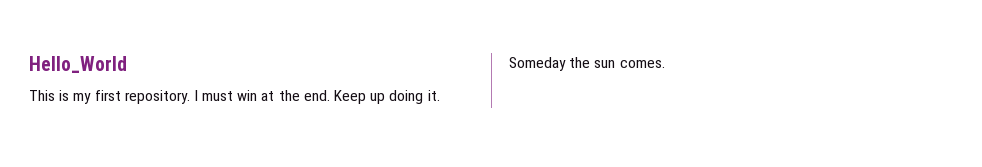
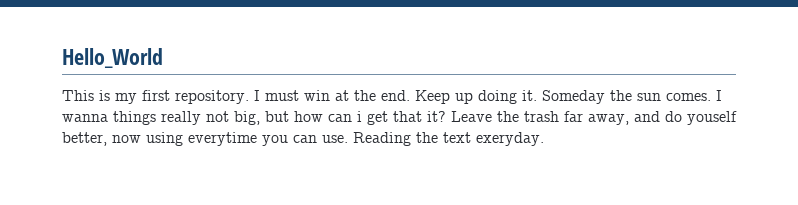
(665, 64) none -> [716,90,722,101] [62,111,737,125] [62,132,544,146] I wanna things really not big, but how can i get that it? Leave the trash far away, and do youself better, now using everytime you can use. Reading the text exeryday.

